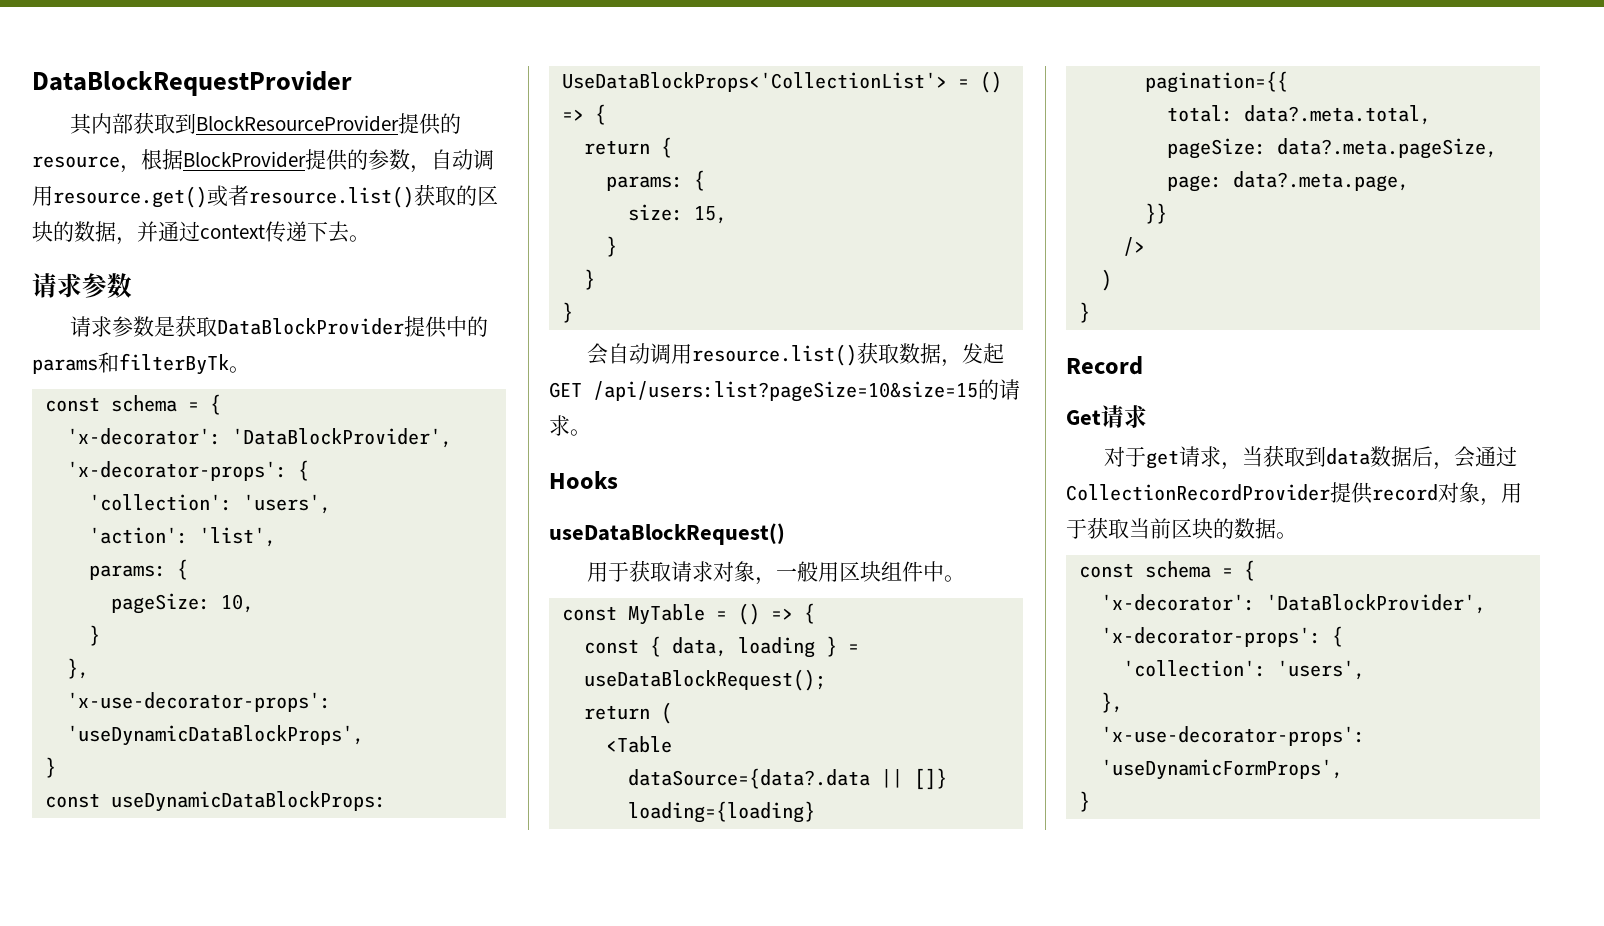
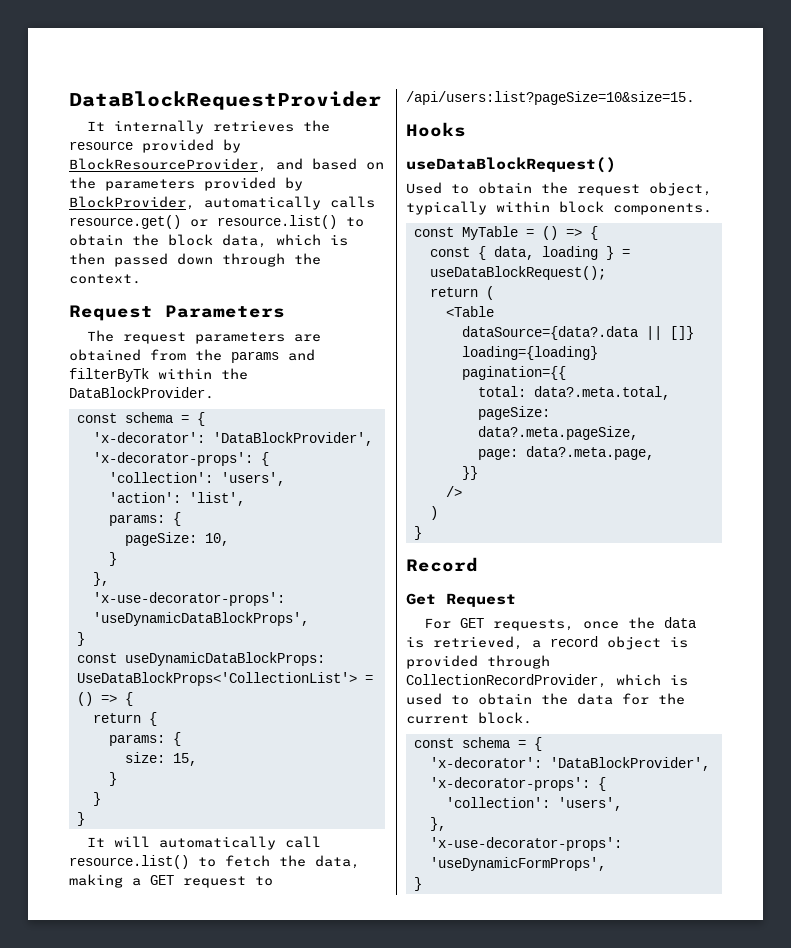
[69,112,461,135] [32,149,494,173] [32,184,498,208] [32,221,370,245] [32,273,132,298] [69,315,488,338] [32,352,250,375] 其内部获取到BlockResourceProvider提供的resource，根据BlockProvider提供的参数，自动调用resource.get()或者resource.list()获取的区块的数据，并通过context传递下去。 // 请求参数 // 请求参数是获取DataBlockProvider提供中的params和filterByTk。 -> [87,120,331,134] [69,139,241,153] [69,158,384,172] [69,177,303,191] [69,196,375,210] [69,215,364,229] [69,234,348,248] [69,253,321,267] [69,274,141,284] [69,305,285,321] [87,330,322,344] [69,349,315,363] [69,368,248,382] [69,387,214,399] It internally retrieves the resource provided by BlockResourceProvider, and based on the parameters provided by BlockProvider, automatically calls resource.get() or resource.list() to obtain the block data, which is then passed down through the context. // Request Parameters // The request parameters are obtained from the params and filterByTk within the DataBlockProvider.
[586,342,1004,367] [549,379,1020,402] [549,415,591,436] [549,471,618,489] [549,523,785,545] [586,560,965,585] 会自动调用resource.list()获取数据，发起GET /api/users:list?pageSize=10&size=15的请求。 // Hooks // useDataBlockRequest() // 用于获取请求对象，一般用区块组件中。 -> [87,836,322,850] [69,855,360,869] [69,874,273,888] [406,91,695,105] [406,122,466,137] [406,157,616,173] [406,182,712,196] [406,201,712,215] It will automatically call resource.list() to fetch the data, making a GET request to /api/users:list?pageSize=10&size=15. // Hooks // useDataBlockRequest() // Used to obtain the request object, typically within block components.
[1101,405,1147,428] [1103,445,1517,470] [1066,482,1522,506] [1066,517,1297,539] 请求 // 对于get请求，当获取到data数据后，会通过CollectionRecordProvider提供record对象，用于获取当前区块的数据。 -> [446,593,516,607] [424,617,697,631] [406,636,688,650] [406,655,550,669] [406,674,688,688] [406,693,685,705] [406,712,532,724] Request // For GET requests, once the data is retrieved, a record object is provided through CollectionRecordProvider, which is used to obtain the data for the current block.

